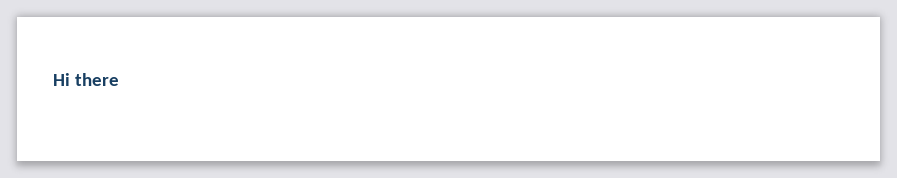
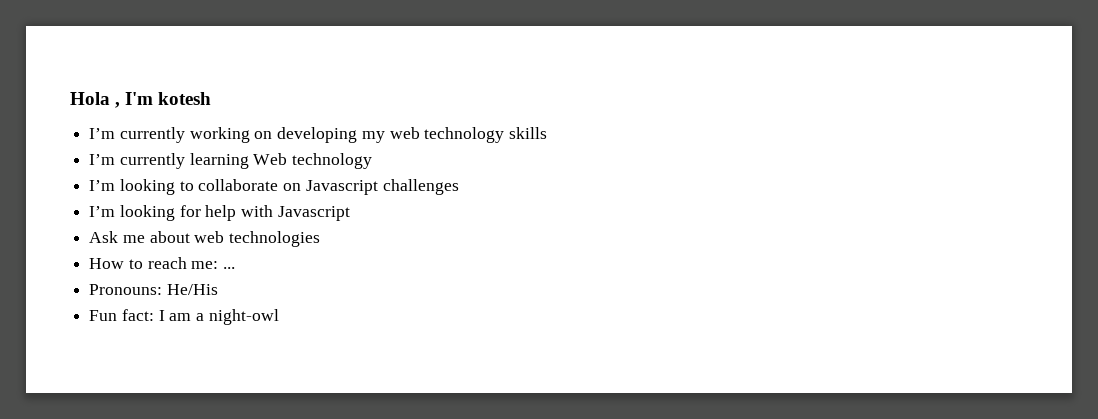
[53,73,119,86] Hi there -> [70,92,212,108] [89,127,548,143] [89,153,373,169] [89,179,459,195] [89,205,350,221] [89,231,321,247] [89,257,236,269] [89,284,218,295] [89,309,279,325] Hola , I'm kotesh // I’m currently working on developing my web technology skills // I’m currently learning Web technology // I’m looking to collaborate on Javascript challenges // I’m looking for help with Javascript // Ask me about web technologies // How to reach me: ... // Pronouns: He/His // Fun fact: I am a night-owl

